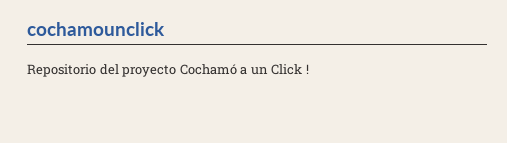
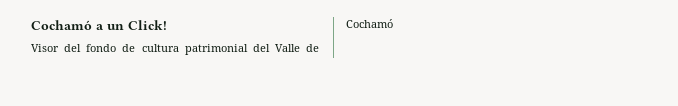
[27,22,165,36] [27,64,309,77] cochamounclick // Repositorio del proyecto Cochamó a un Click ! -> [31,20,167,30] [31,44,319,55] [346,19,393,28] Cochamó a un Click! // Visor del fondo de cultura patrimonial del Valle de Cochamó

